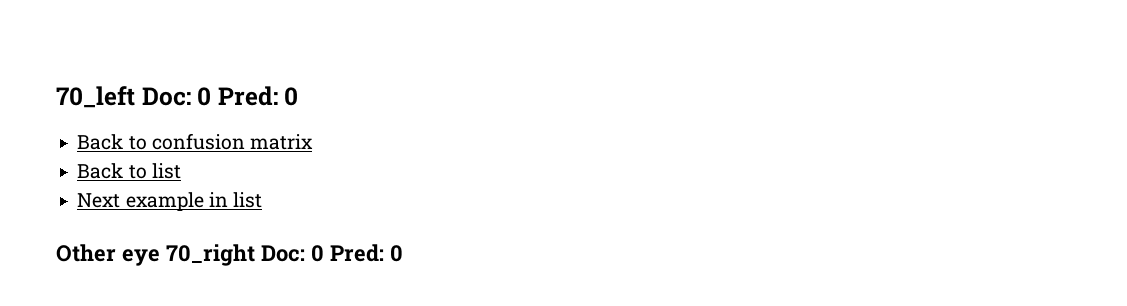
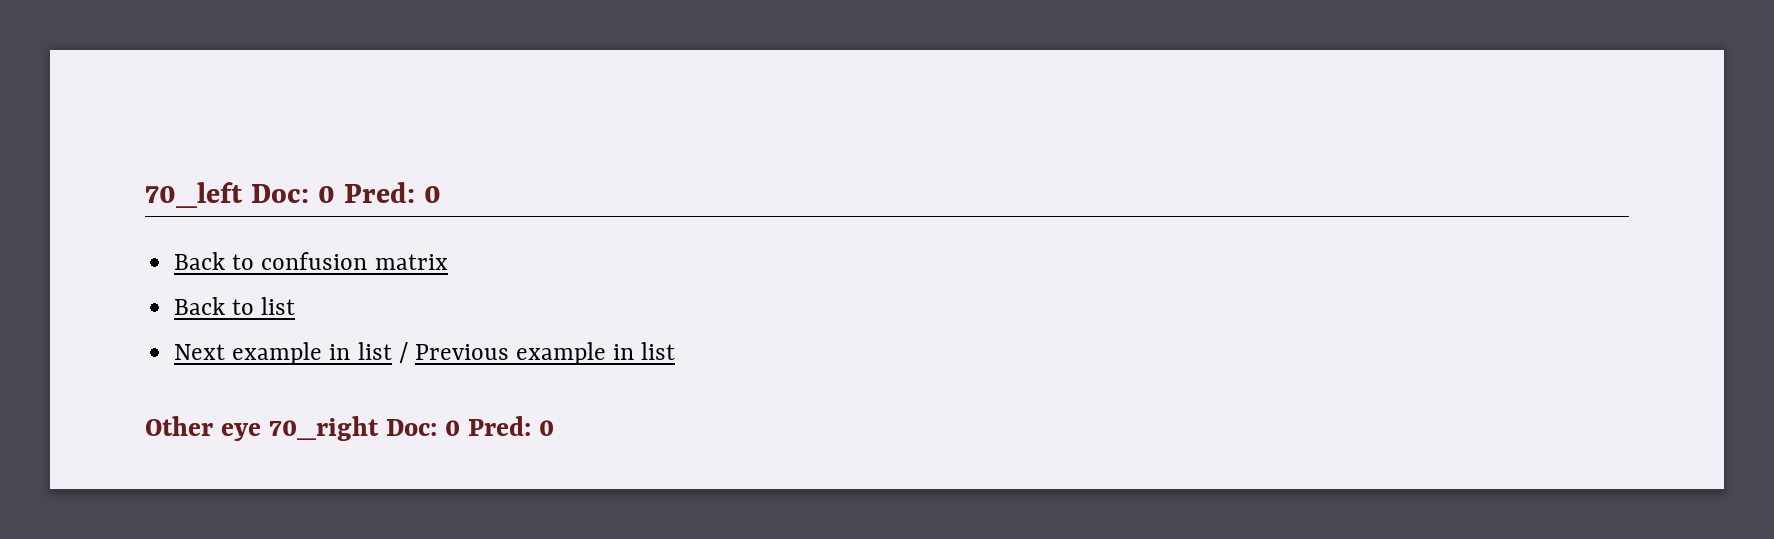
(263, 200) none -> [398,342,676,365] / Previous example in list

